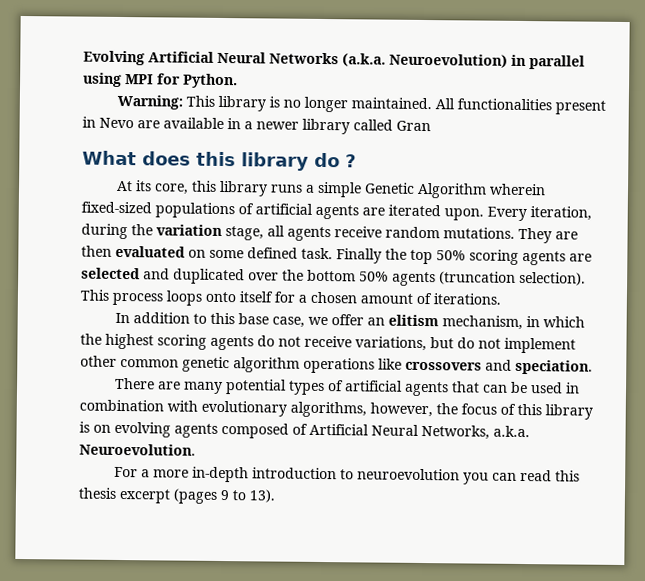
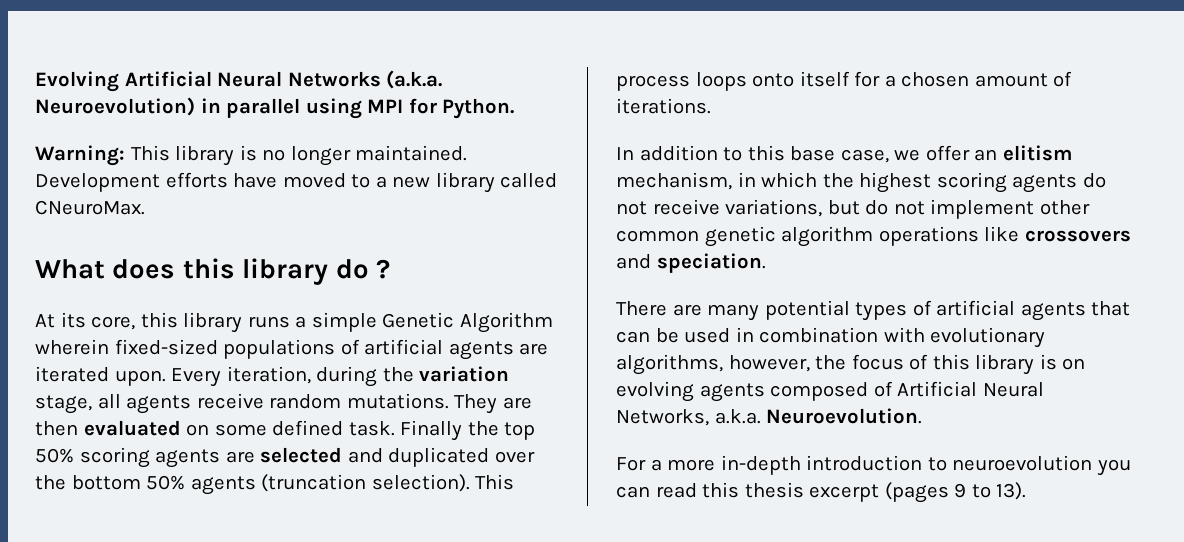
[434,98,606,115] [82,116,299,130] All functionalities present in Nevo are available in a newer -> [35,172,431,192] Development efforts have moved to a new
[396,120,431,132] Gran -> [35,200,145,215] CNeuroMax.

